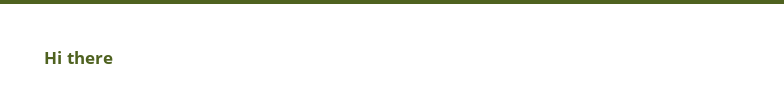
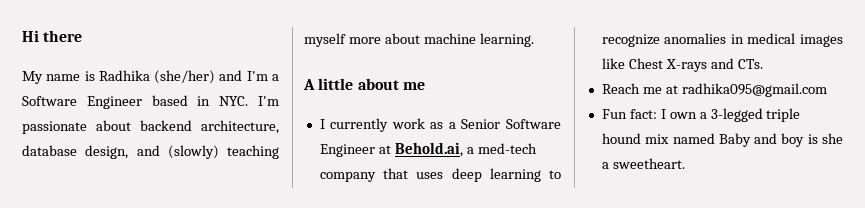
(113, 57) none -> [22,70,279,84] [22,95,279,109] [22,120,279,134] [22,145,279,159] [304,33,534,47] [303,78,425,90] [319,118,561,132] [319,142,537,157] [319,168,561,182] [601,33,843,47] [601,58,763,72] [601,83,827,97] [601,108,801,122] [601,133,843,147] [601,158,685,169] // My name is Radhika (she/her) and I'm a Software Engineer based in NYC. I'm passionate about backend architecture, database design, and (slowly) teaching myself more about machine learning. // A little about me // I currently work as a Senior Software Engineer at Behold.ai, a med-tech company that uses deep learning to recognize anomalies in medical images like Chest X-rays and CTs. // Reach me at radhika095@gmail.com // Fun fact: I own a 3-legged triple hound mix named Baby and boy is she a sweetheart.

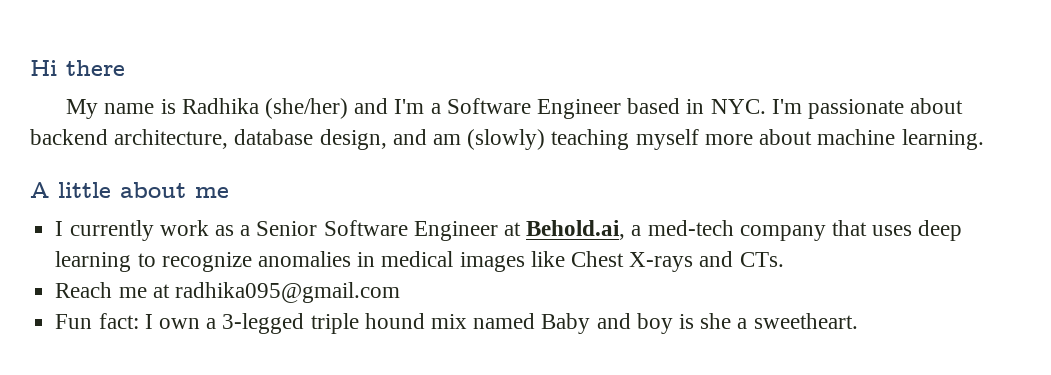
(160, 150) none -> [433,134,462,145] am

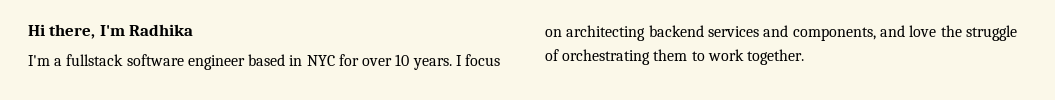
[66,60,125,76] [66,98,964,119] [30,129,984,150] [30,182,229,198] [55,220,963,241] [55,251,784,272] [55,282,400,303] [55,313,858,334] there // My name is Radhika (she/her) and I'm a Software Engineer based in NYC. I'm passionate about backend architecture, database design, and am (slowly) teaching myself more about machine learning. // A little about me // I currently work as a Senior Software Engineer at Behold.ai, a med-tech company that uses deep learning to recognize anomalies in medical images like Chest X-rays and CTs. // Reach me at radhika095@gmail.com // Fun fact: I own a 3-legged triple hound mix named Baby and boy is she a sweetheart. -> [49,24,194,39] [28,54,500,70] [545,25,1017,41] [545,49,804,65] there, I'm Radhika // I'm a fullstack software engineer based in NYC for over 10 years. I focus on architecting backend services and components, and love the struggle of orchestrating them to work together.

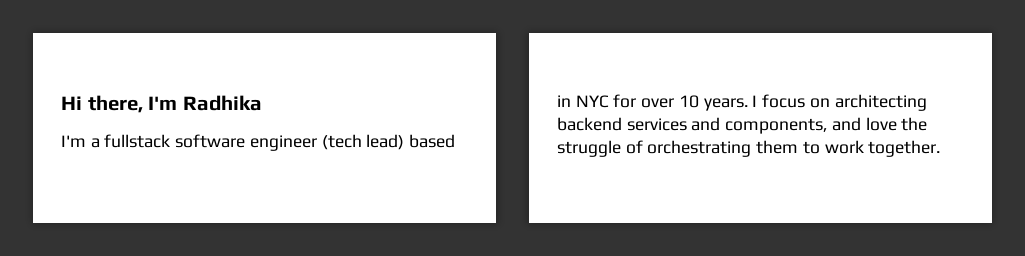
(245, 62) none -> [321,134,405,150] (tech lead)

